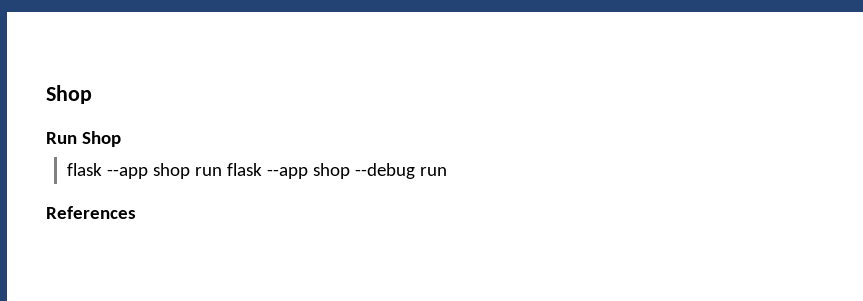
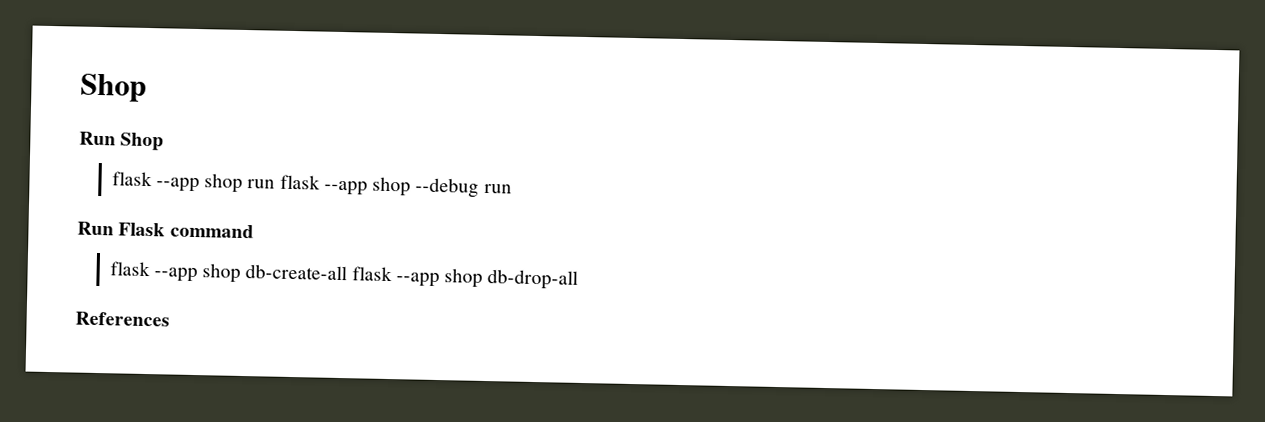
(447, 171) none -> [77,221,254,239] [109,261,579,290] // Run Flask command // flask --app shop db-create-all flask --app shop db-drop-all

